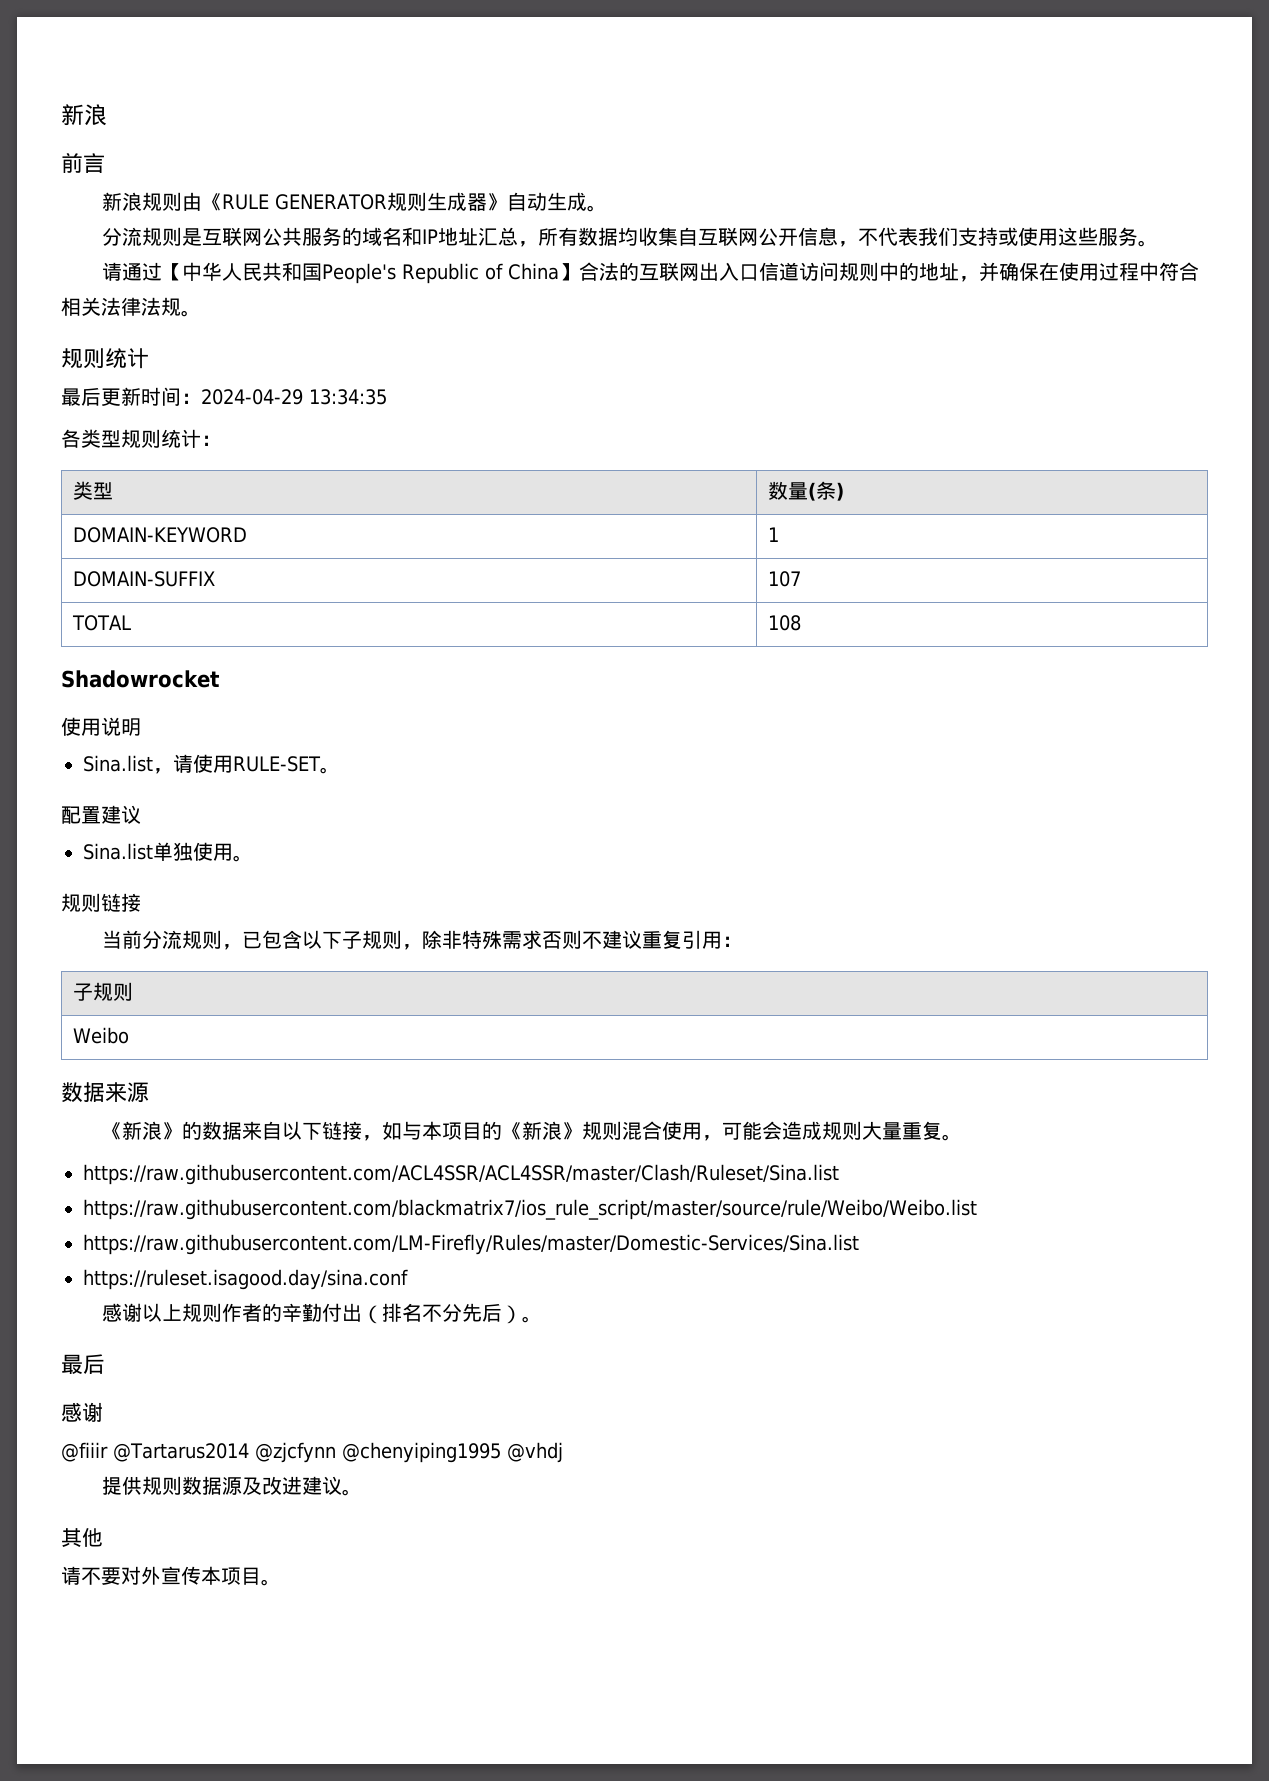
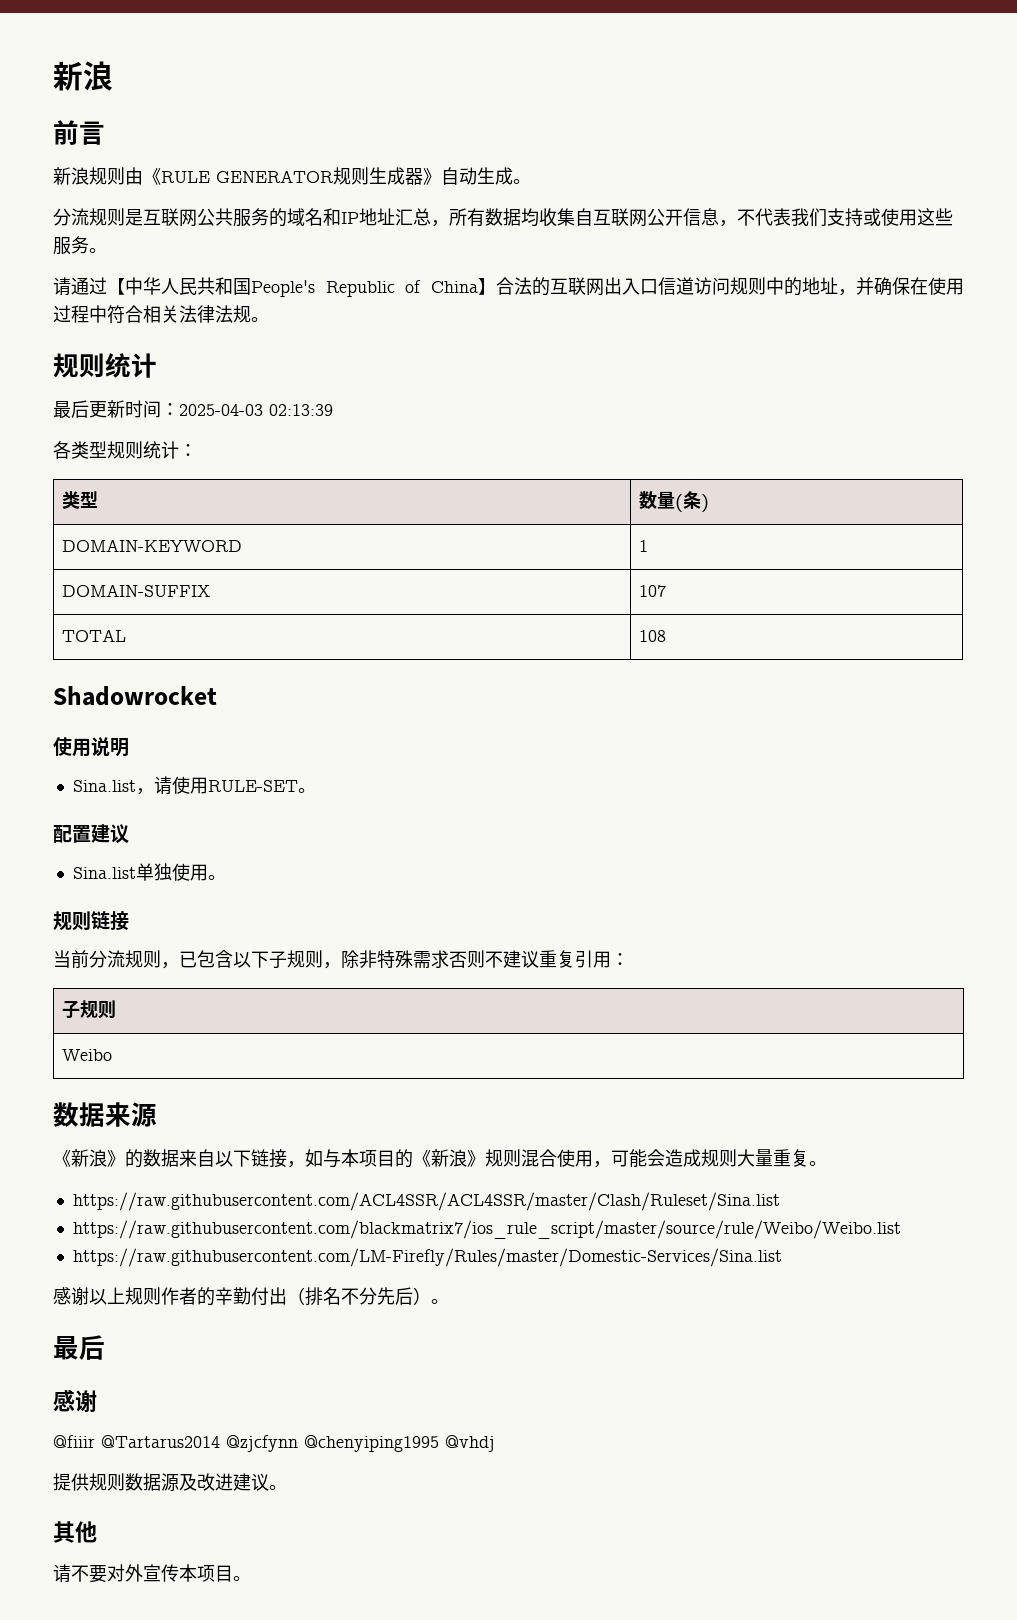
[201,389,387,405] 2024-04-29 13:34:35 -> [179,404,333,416] 2025-04-03 02:13:39
[83,1269,408,1290] // https://ruleset.isagood.day/sina.conf -> (782, 1257) none

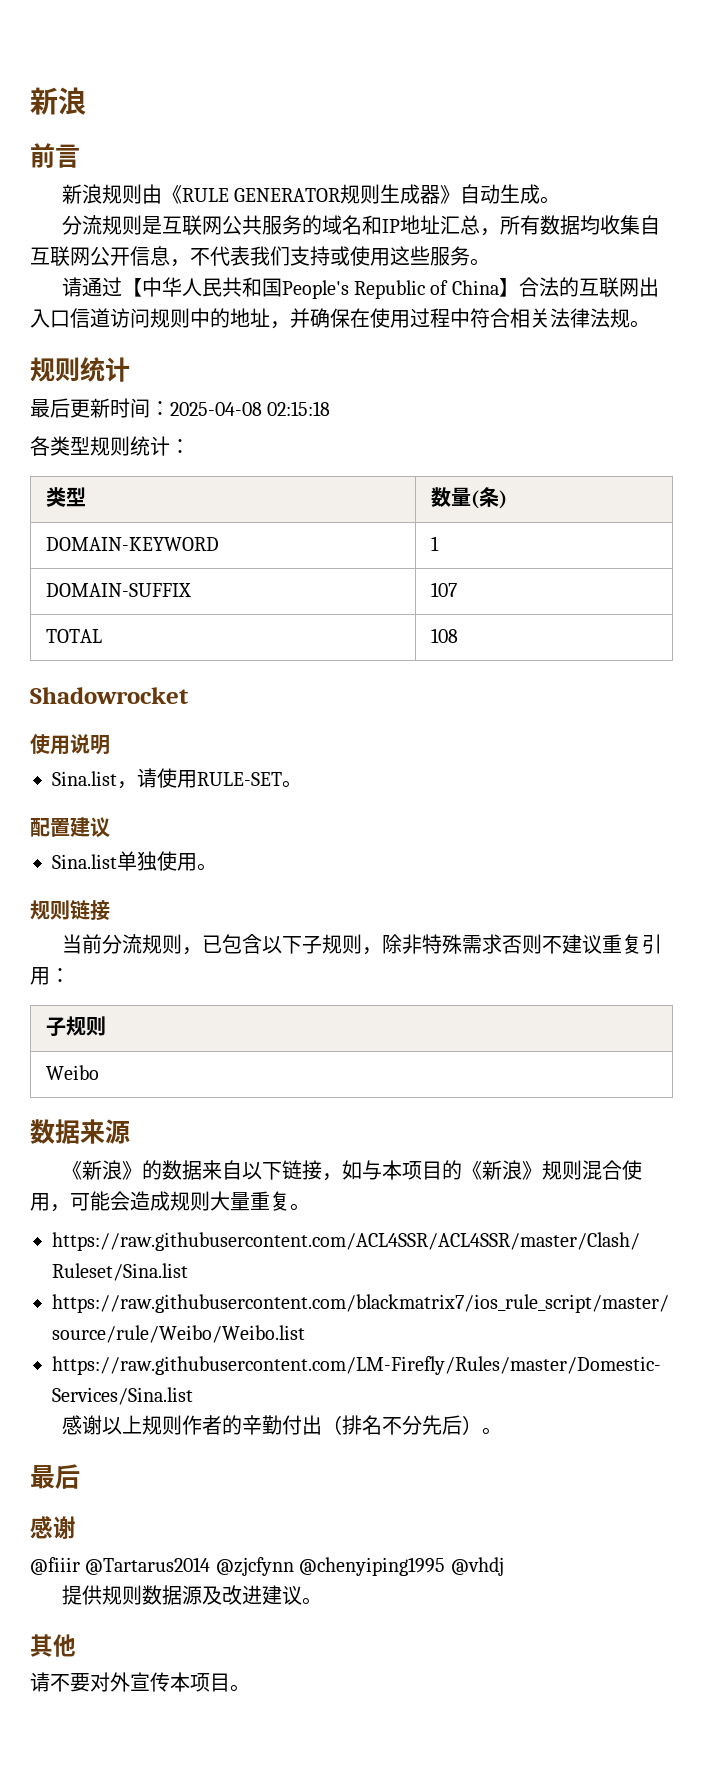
[179,404,333,416] 2025-04-03 02:13:39 -> [170,401,331,416] 2025-04-08 02:15:18

